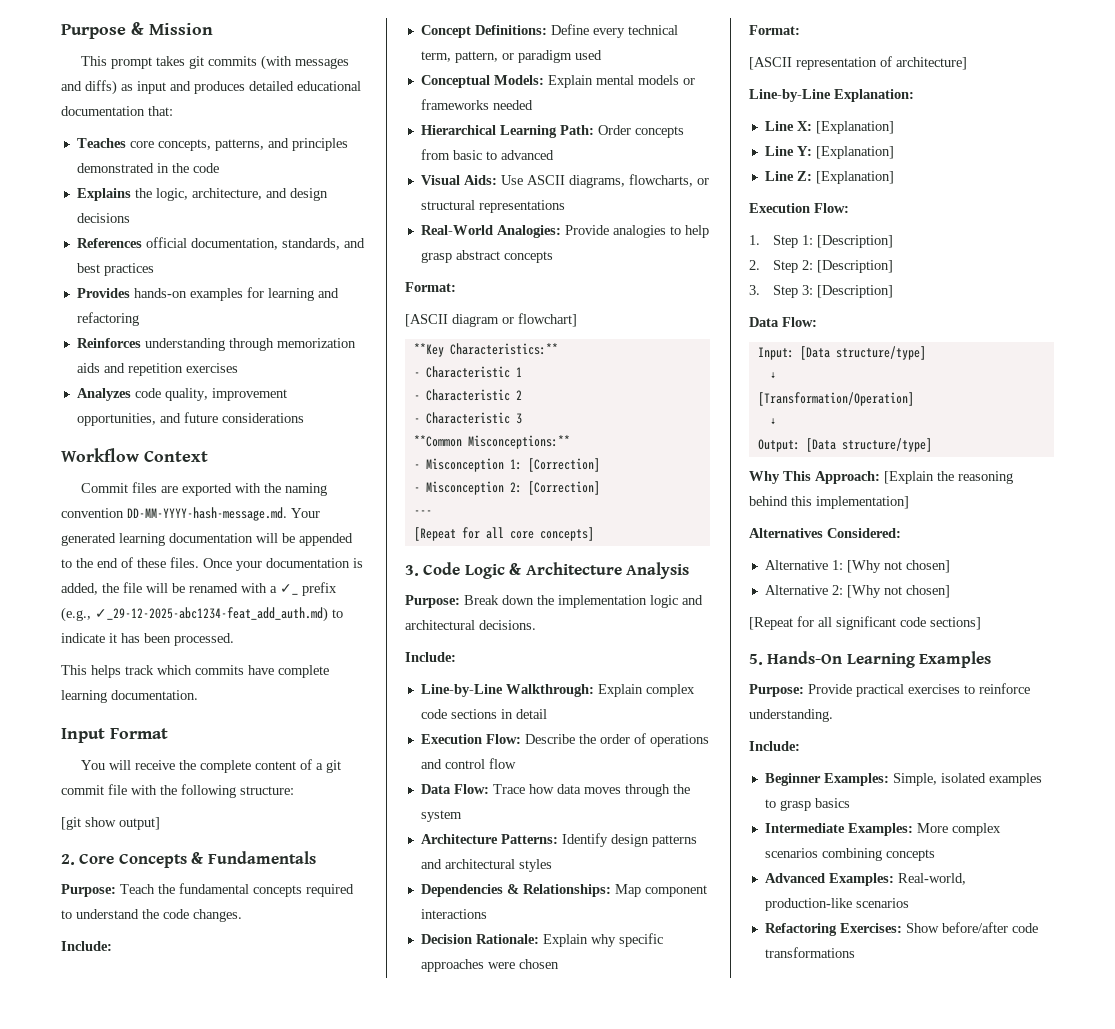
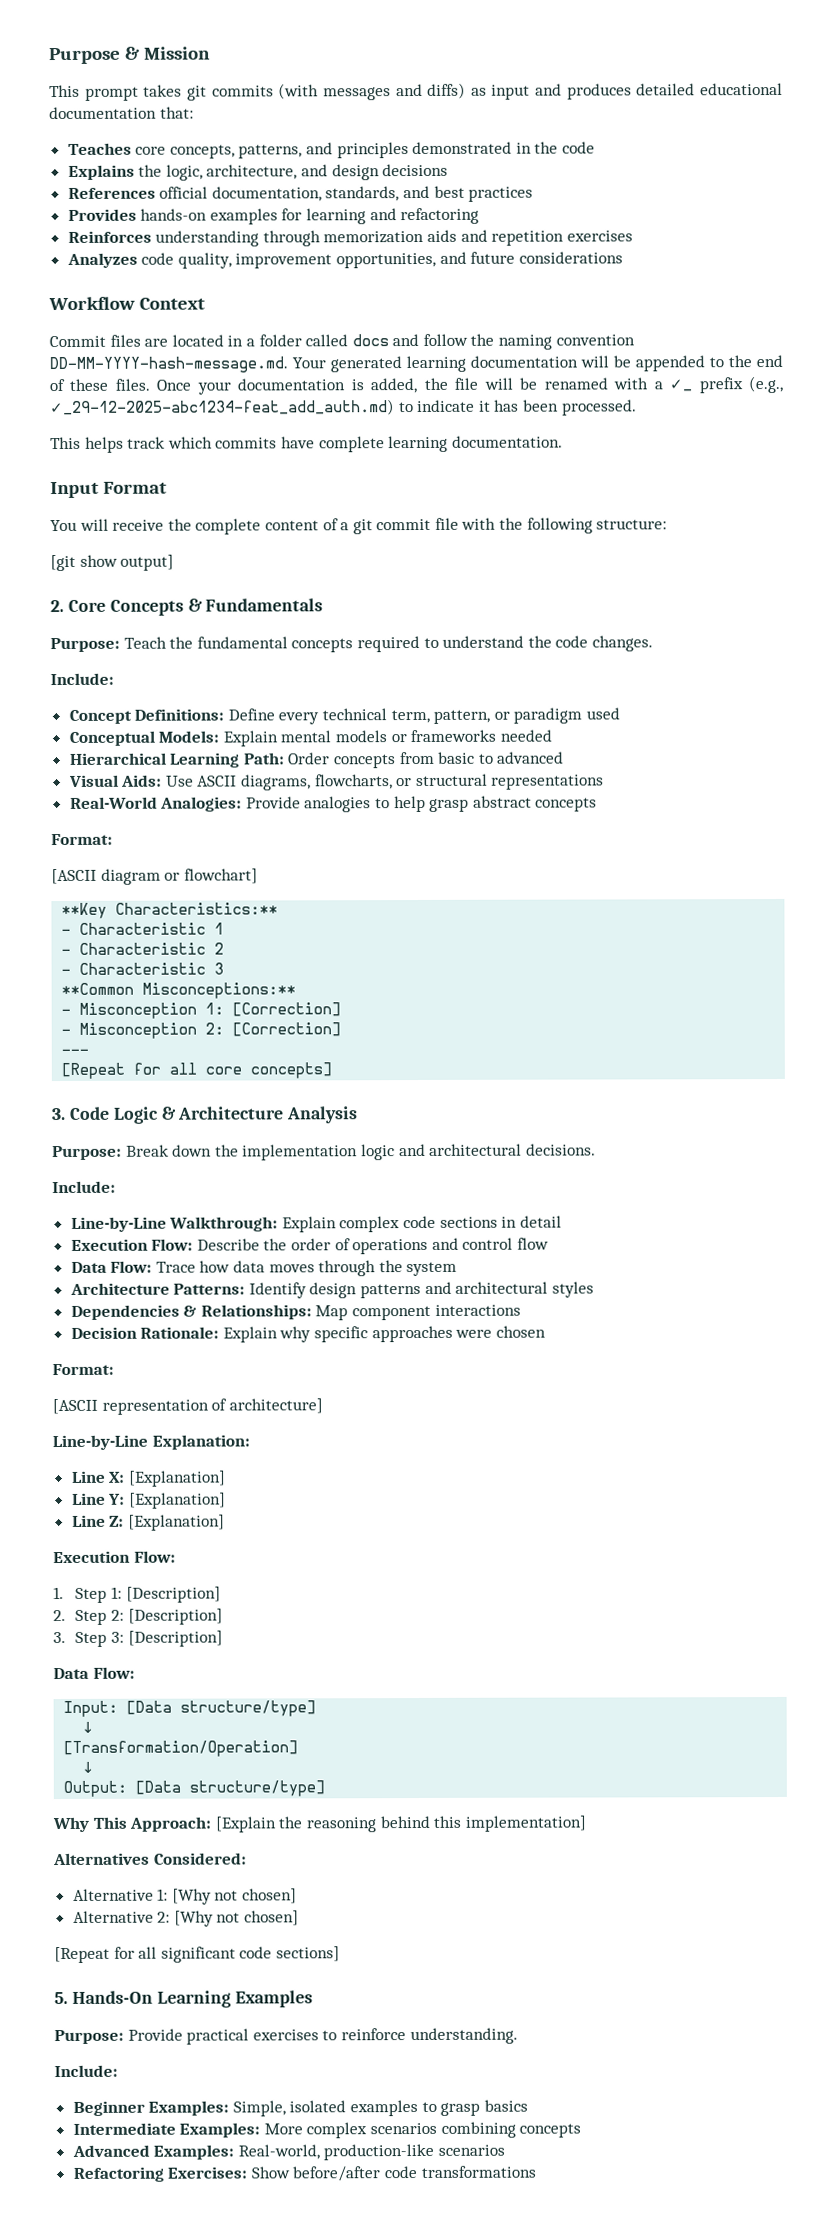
[182,483,262,496] exported with -> [171,333,468,347] located in a folder called docs and follow

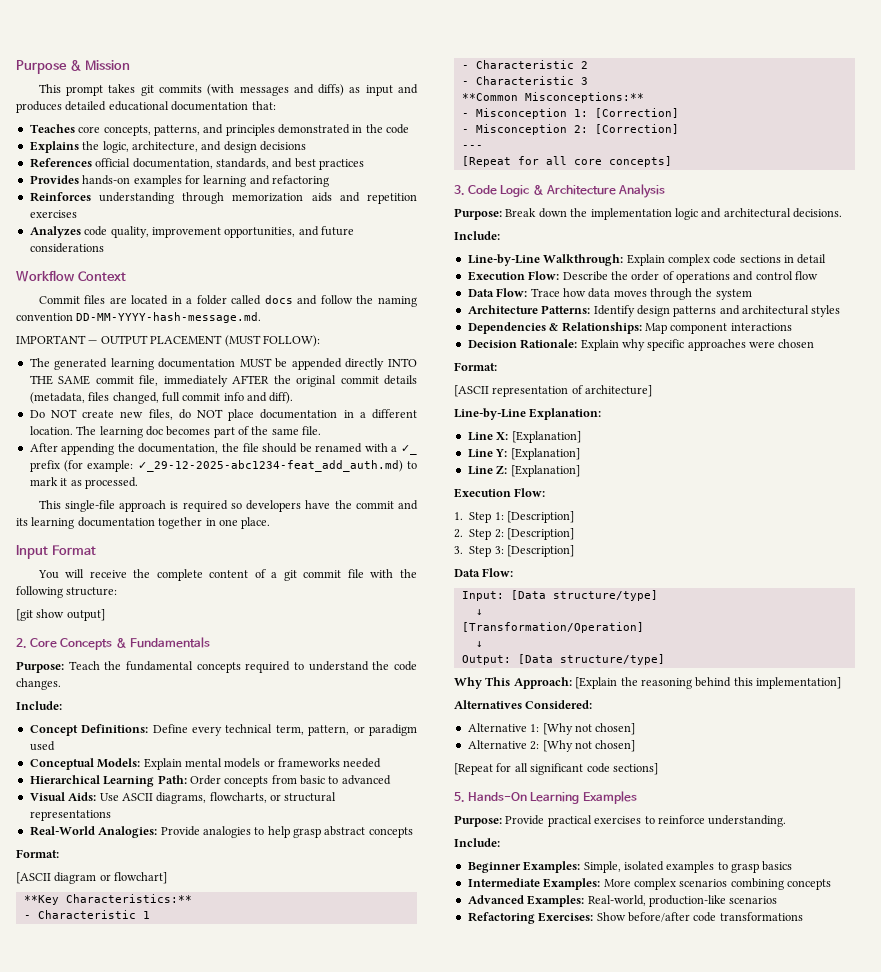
[292,357,326,369] Your -> [16,335,320,347] [29,358,50,367] // IMPORTANT — OUTPUT PLACEMENT (MUST FOLLOW): // The
[580,355,609,368] will -> [239,358,272,367] MUST
[709,354,783,368] [49,377,418,395] to the end of these files. Once your documentation is added, -> [345,358,417,370] [29,375,418,387] [29,392,294,404] [29,409,417,421] [29,426,322,438] [29,443,219,455] directly INTO THE SAME commit file, immediately AFTER the original commit details (metadata, files changed, full commit info and diff). // Do NOT create new files, do NOT place documentation in a different location. The learning doc becomes part of the same file. // After appending the documentation,
[483,377,513,390] will -> [262,443,298,453] should
[748,375,783,394] [50,399,637,417] [50,435,563,453] (e.g., ✓_29-12-2025-abc1234-feat_add_auth.md) to indicate it has been processed. // This helps track which commits have complete learning documentation. -> [64,460,417,472] [29,477,138,489] [38,500,418,512] [16,517,271,529] (for example: ✓_29-12-2025-abc1234-feat_add_auth.md) to mark it as processed. // This single-file approach is required so developers have the commit and its learning documentation together in one place.

